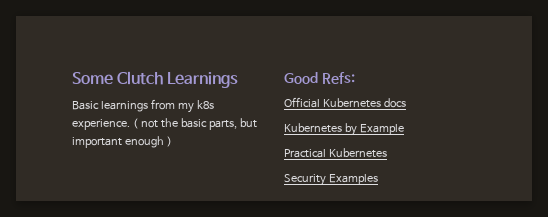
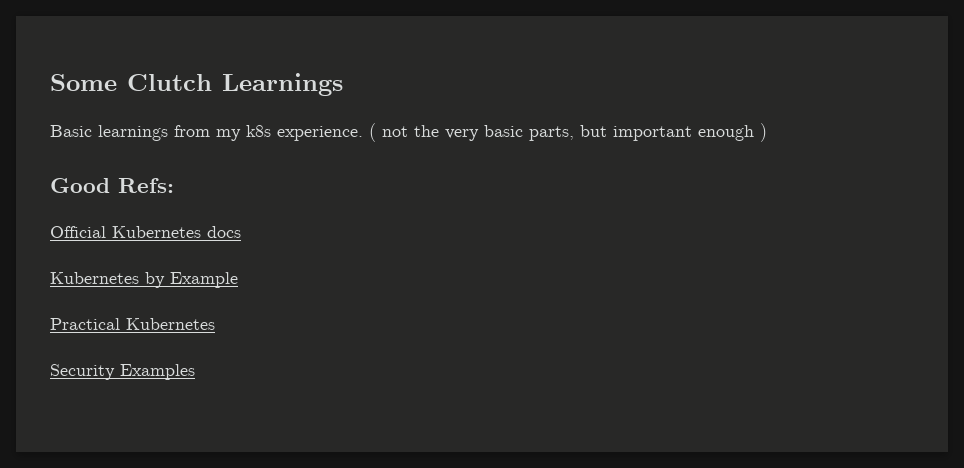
(178, 123) none -> [445,129,479,141] very

